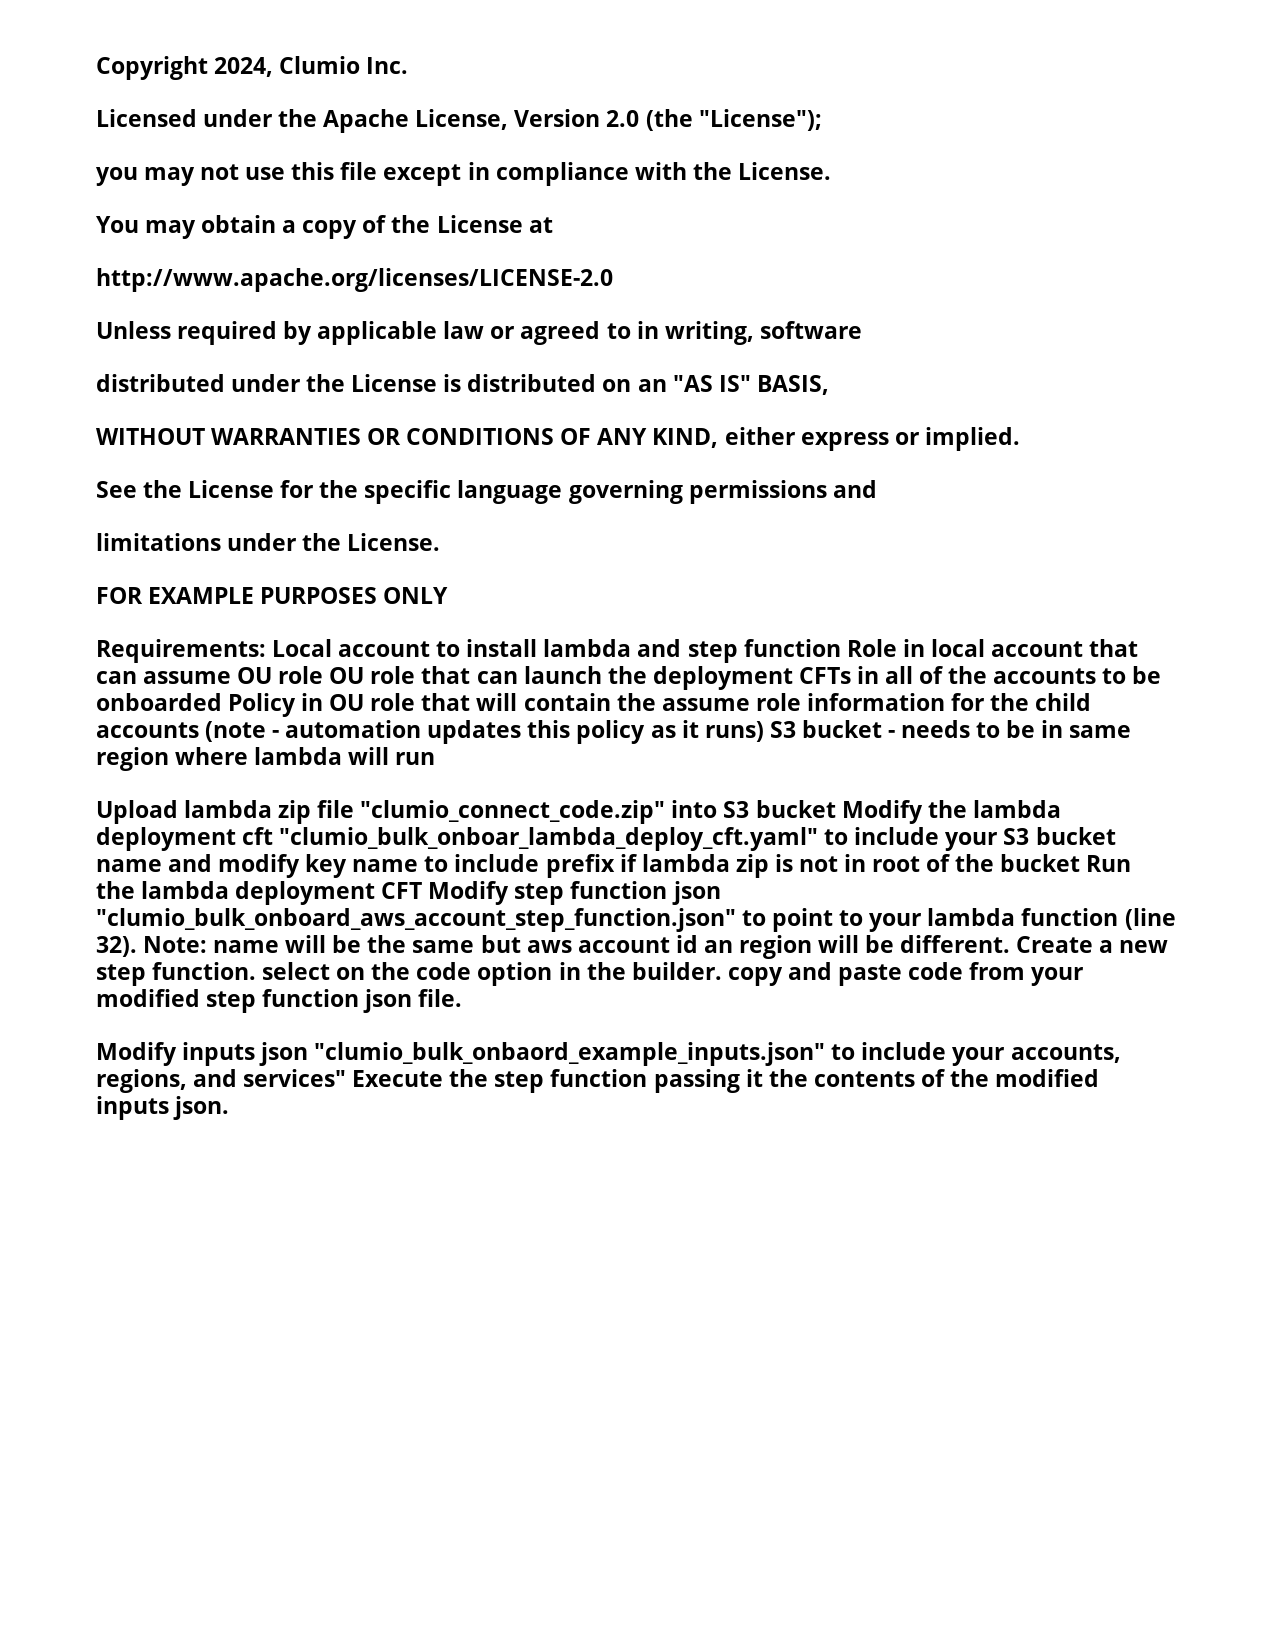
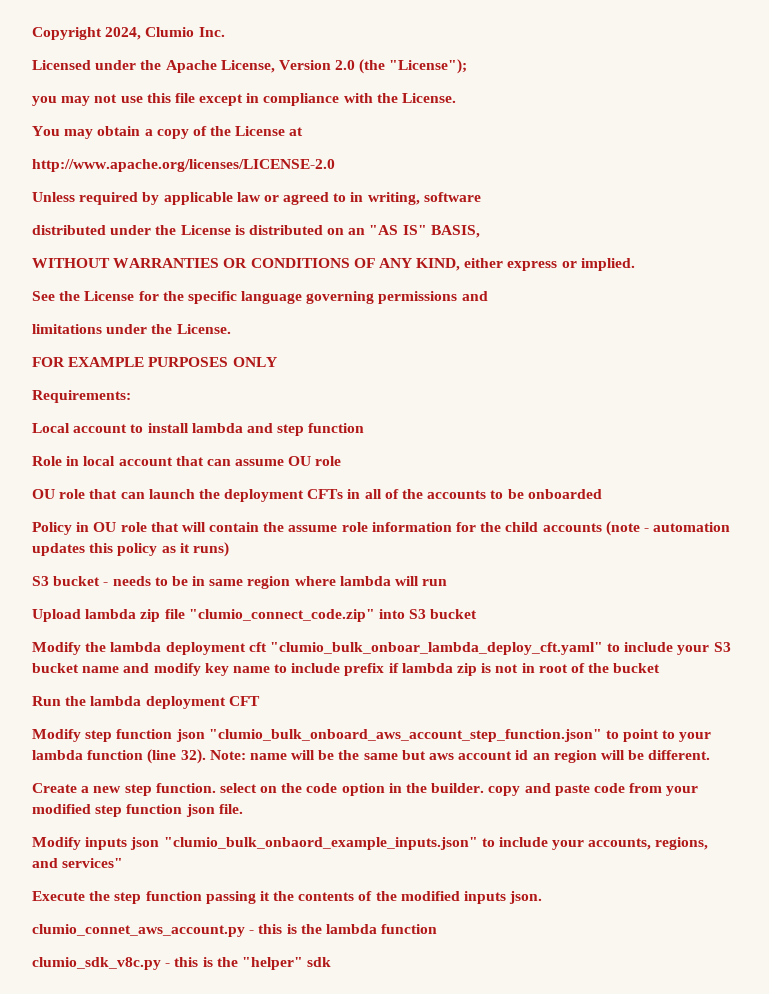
(266, 651) none -> (131, 396) //
(841, 648) none -> (365, 428) //
(324, 675) none -> (342, 461) //
(222, 702) none -> (602, 494) //
(764, 731) none -> (229, 549) //
(836, 809) none -> (478, 614) //
(1081, 863) none -> (661, 668) //
(423, 890) none -> (260, 701) //
(1011, 944) none -> (711, 755) //
(347, 1078) none -> (124, 863) //
(230, 1108) none -> [32,924,438,937] [32,957,332,970] // clumio_connet_aws_account.py - this is the lambda function // clumio_sdk_v8c.py - this is the "helper" sdk

